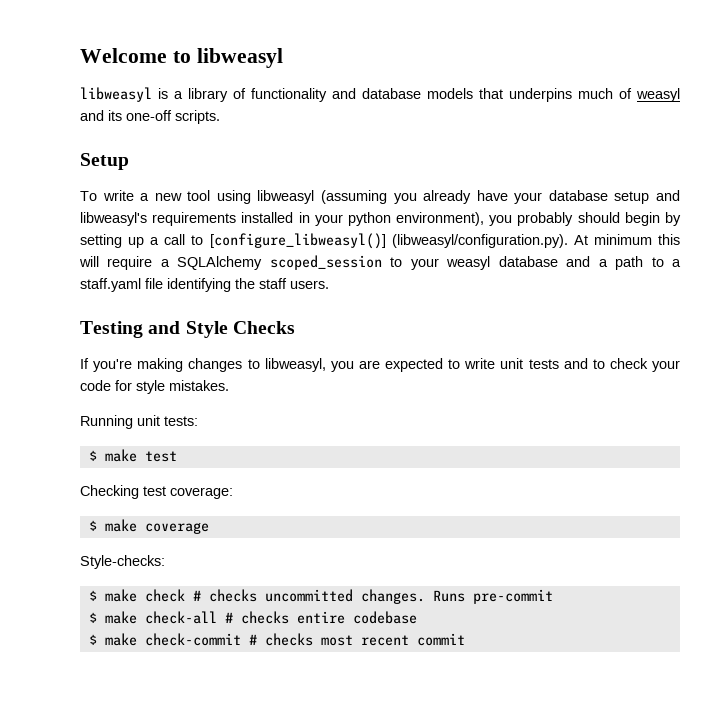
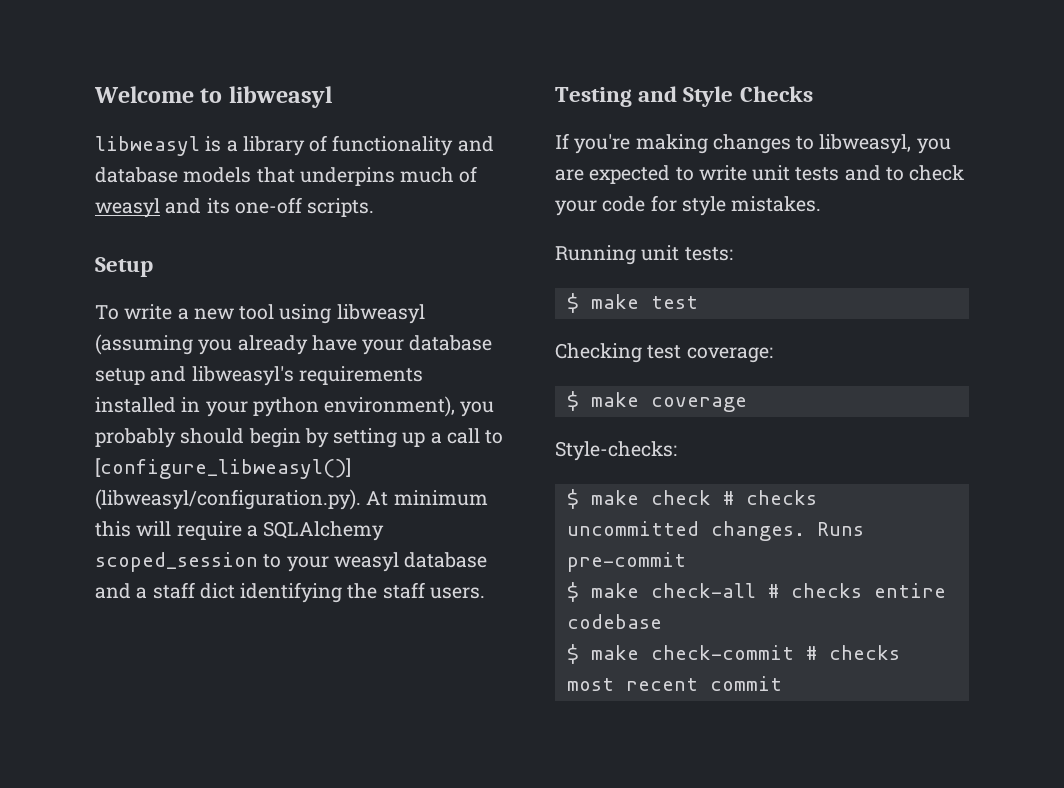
[615,256,681,270] [80,278,163,292] path to a staff.yaml file -> [152,582,235,599] staff dict

